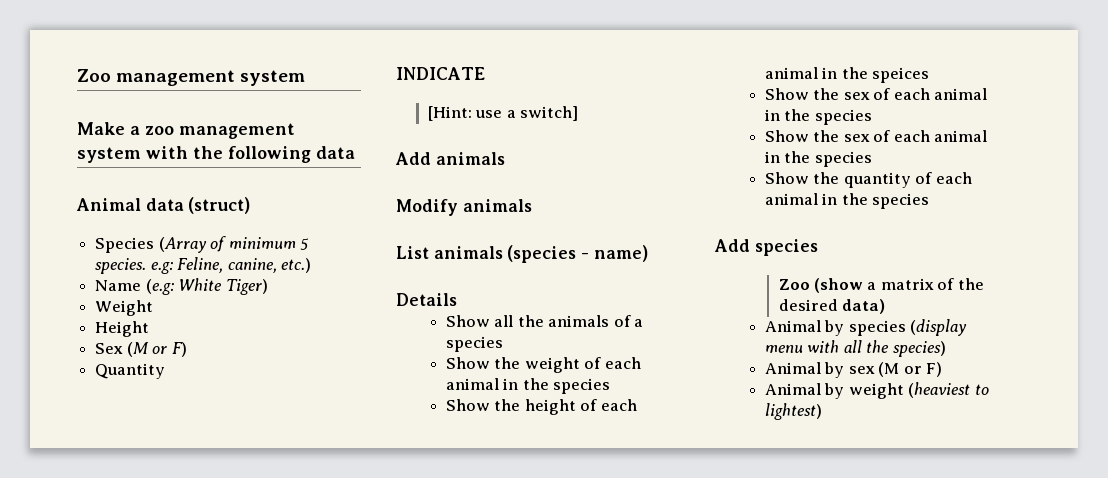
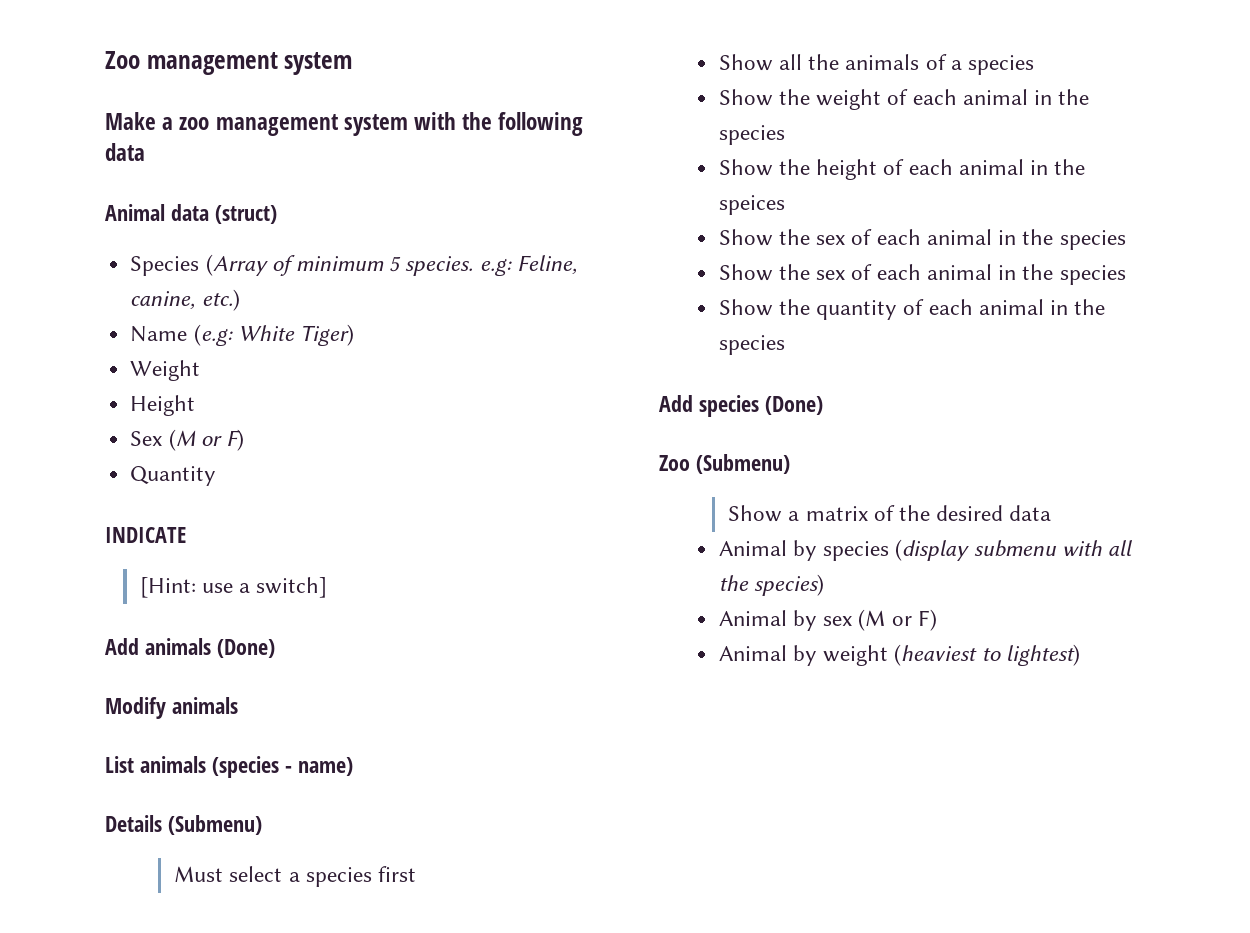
(505, 158) none -> [216,639,275,658] (Done)
(457, 299) none -> [167,815,262,835] [174,866,416,887] (Submenu) // Must select a species first
[778,278,864,293] // Zoo (show -> [764,396,823,415] [659,454,790,474] [728,505,783,522] (Done) // Zoo (Submenu) // Show
[842,299,886,314] data) -> [1009,505,1052,521] data
[764,345,803,353] menu -> [973,540,1057,557] submenu

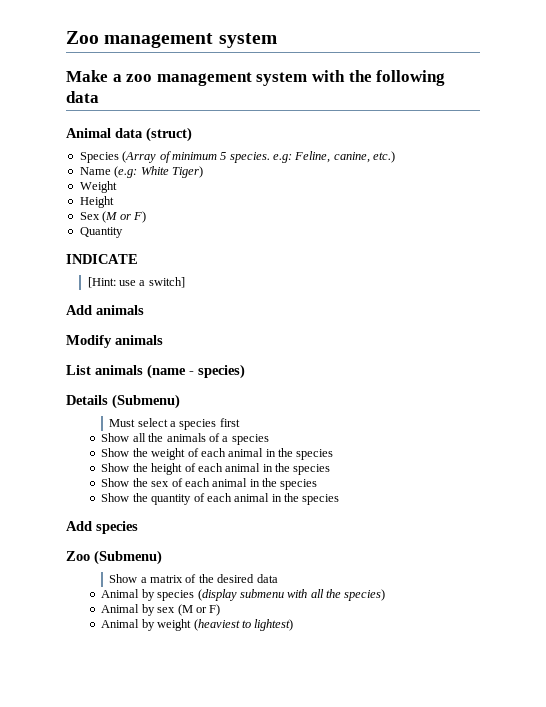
[216,639,275,658] (Done) -> (144, 310) none
[211,756,353,778] (species - name) -> [147,364,245,379] (name - species)
[718,195,785,215] [718,229,1054,246] speices // Show the sex of each animal in the -> (291, 467) none
[764,396,823,415] (Done) -> (138, 527) none

